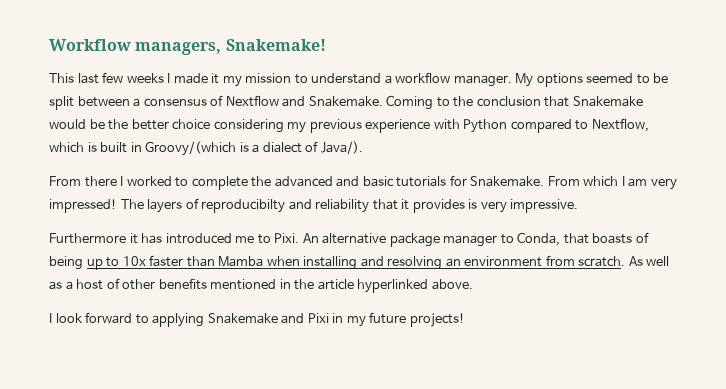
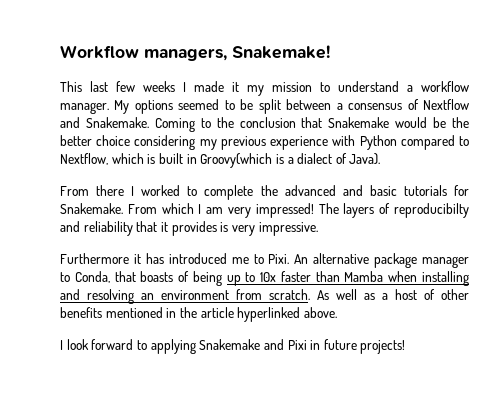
[145,141,237,156] Groovy/(which -> [200,153,273,168] Groovy(which
[320,141,363,154] Java/). -> [349,153,381,165] Java).
[346,316,366,327] my -> (321, 345) none

